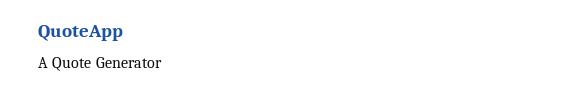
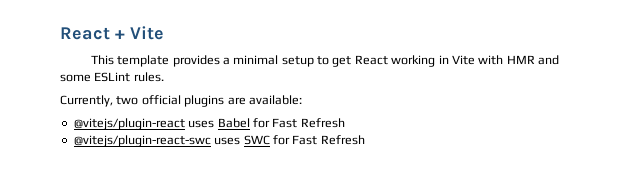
[38,25,123,41] [38,57,162,71] QuoteApp // A Quote Generator -> [60,26,164,40] [90,55,560,67] [60,72,164,82] [60,95,302,107] [73,118,345,130] [73,135,365,147] React + Vite // This template provides a minimal setup to get React working in Vite with HMR and some ESLint rules. // Currently, two official plugins are available: // @vitejs/plugin-react uses Babel for Fast Refresh // @vitejs/plugin-react-swc uses SWC for Fast Refresh

